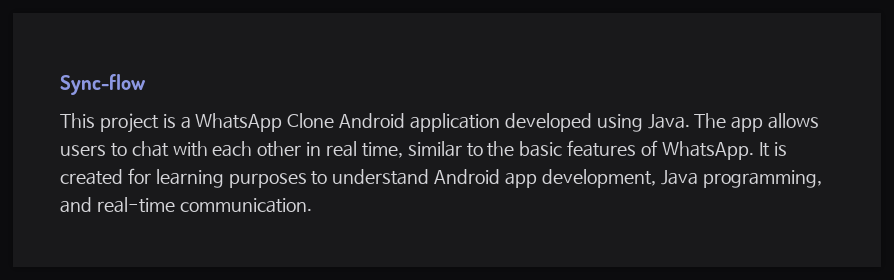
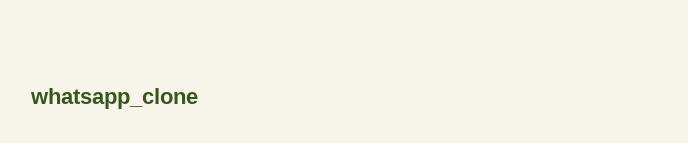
[60,74,146,95] [60,113,820,133] [60,140,787,160] [60,168,822,188] [60,197,312,213] Sync-flow // This project is a WhatsApp Clone Android application developed using Java. The app allows users to chat with each other in real time, similar to the basic features of WhatsApp. It is created for learning purposes to understand Android app development, Java programming, and real-time communication. -> [30,88,198,109] whatsapp_clone

